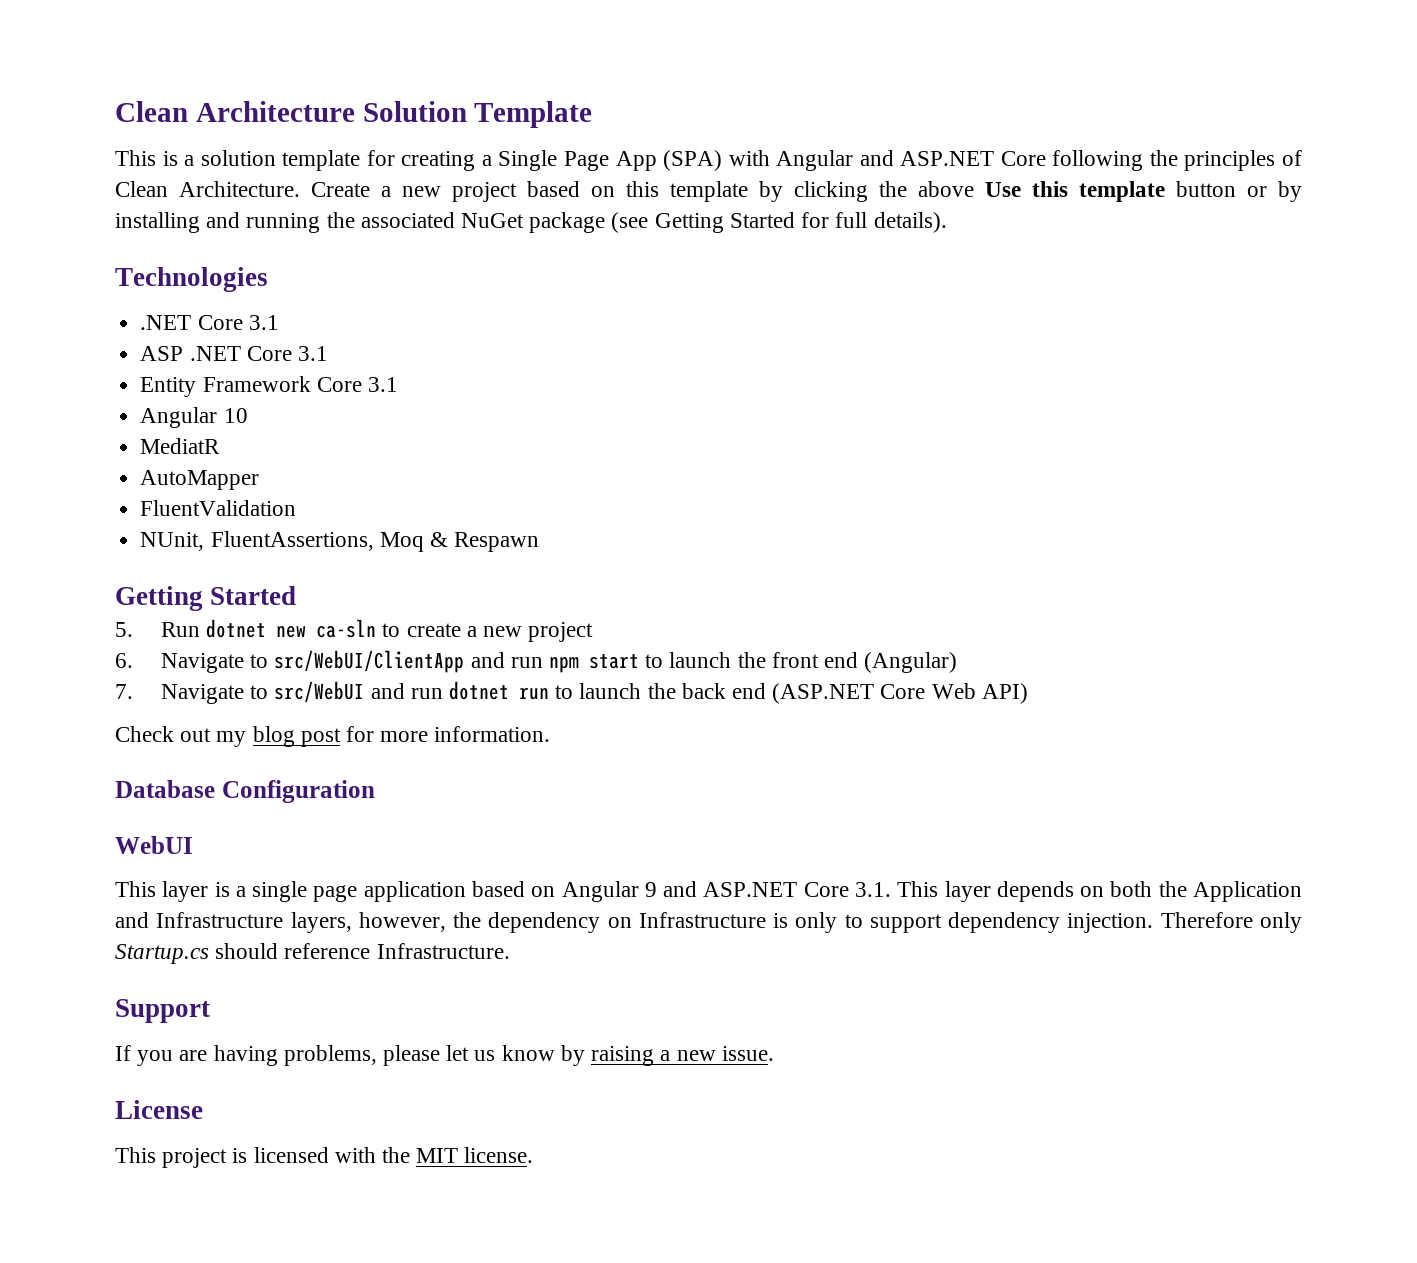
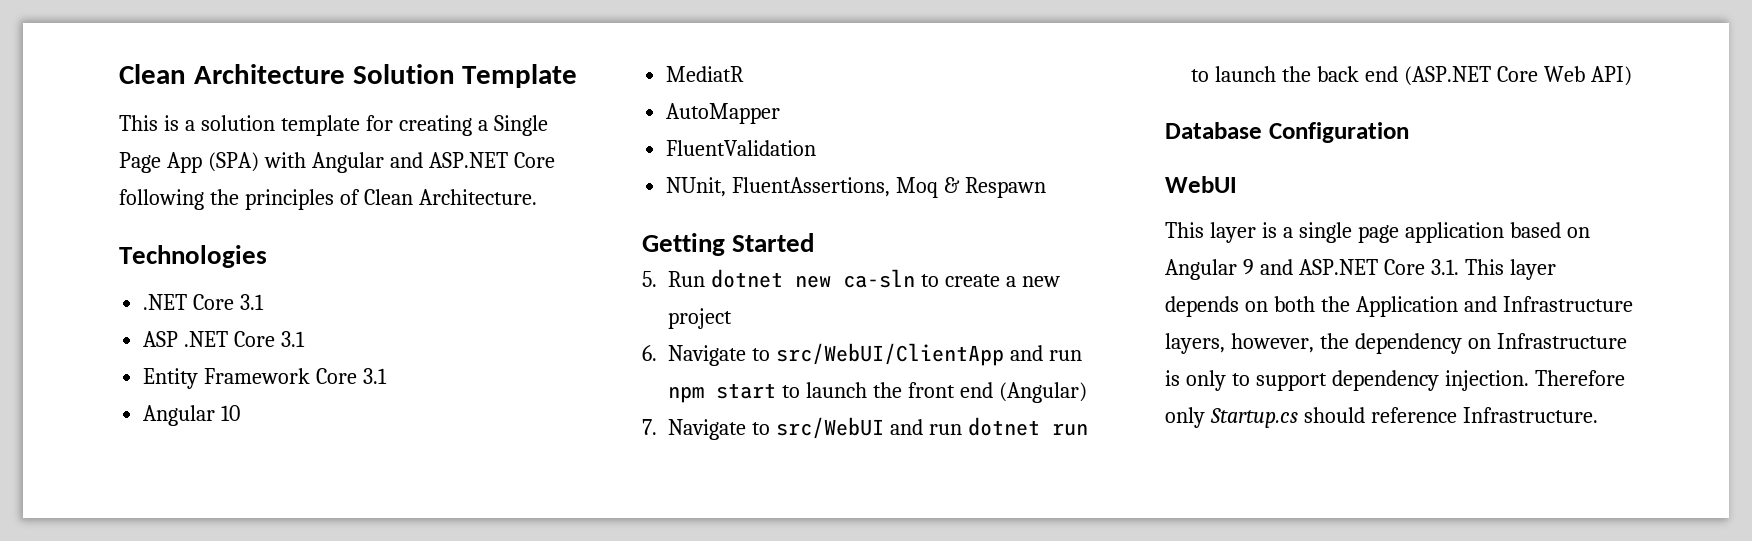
[311,181,1302,202] [115,212,947,233] Create a new project based on this template by clicking the above Use this template button or by installing and running the associated NuGet package (see Getting Started for full details). -> (537, 197) none
[115,726,551,747] // Check out my blog post for more information. -> (1632, 76) none
[115,999,210,1023] [115,1045,774,1066] [115,1100,203,1119] [115,1147,534,1168] // Support // If you are having problems, please let us know by raising a new issue. // License // This project is licensed with the MIT license. -> (1598, 415) none

